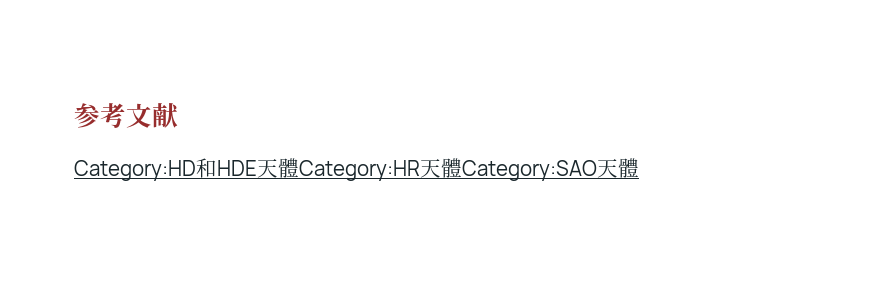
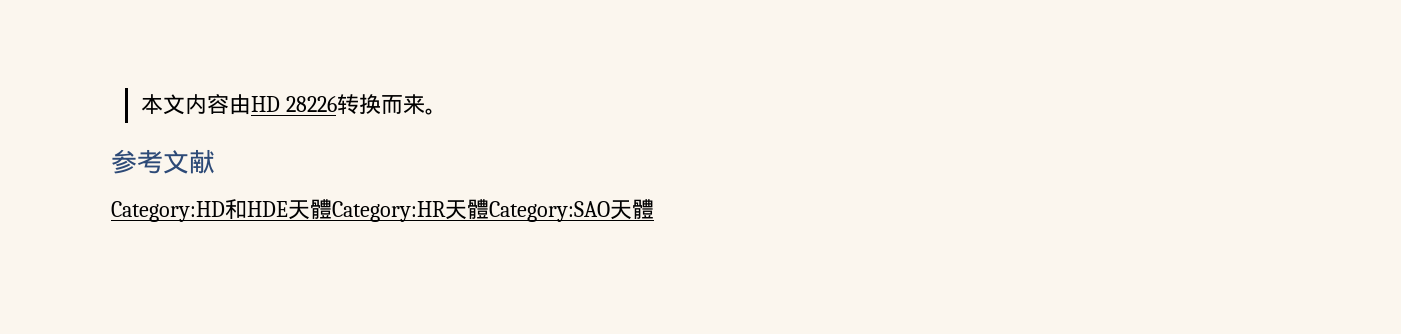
(74, 115) none -> [140,94,447,115] 本文内容由HD 28226转换而来。 //

